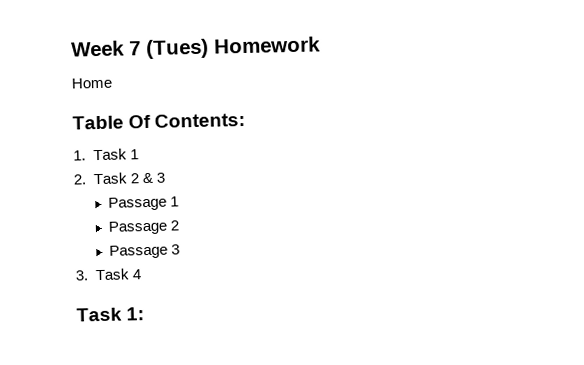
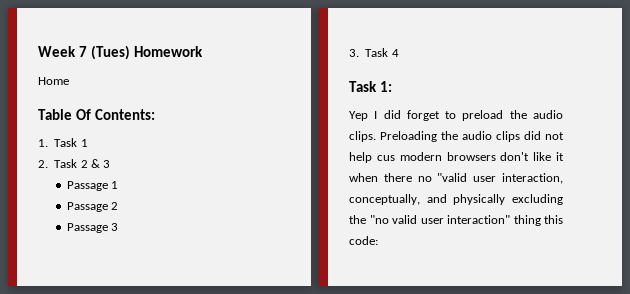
(145, 314) none -> [349,110,563,121] [349,131,564,142] [349,152,564,163] [349,173,563,184] [349,194,563,205] [349,215,563,226] [349,236,378,245] // Yep I did forget to preload the audio clips. Preloading the audio clips did not help cus modern browsers don't like it when there no "valid user interaction, conceptually, and physically excluding the "no valid user interaction" thing this code:

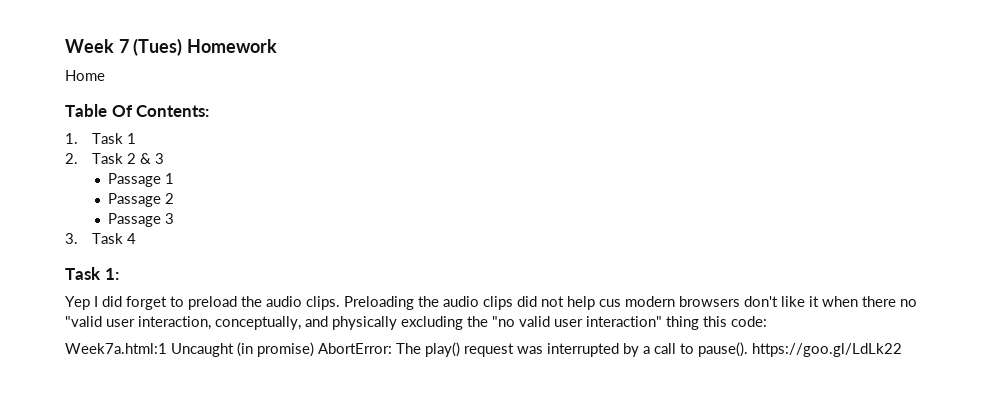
(378, 240) none -> [65,342,902,357] // Week7a.html:1 Uncaught (in promise) AbortError: The play() request was interrupted by a call to pause(). https://goo.gl/LdLk22

